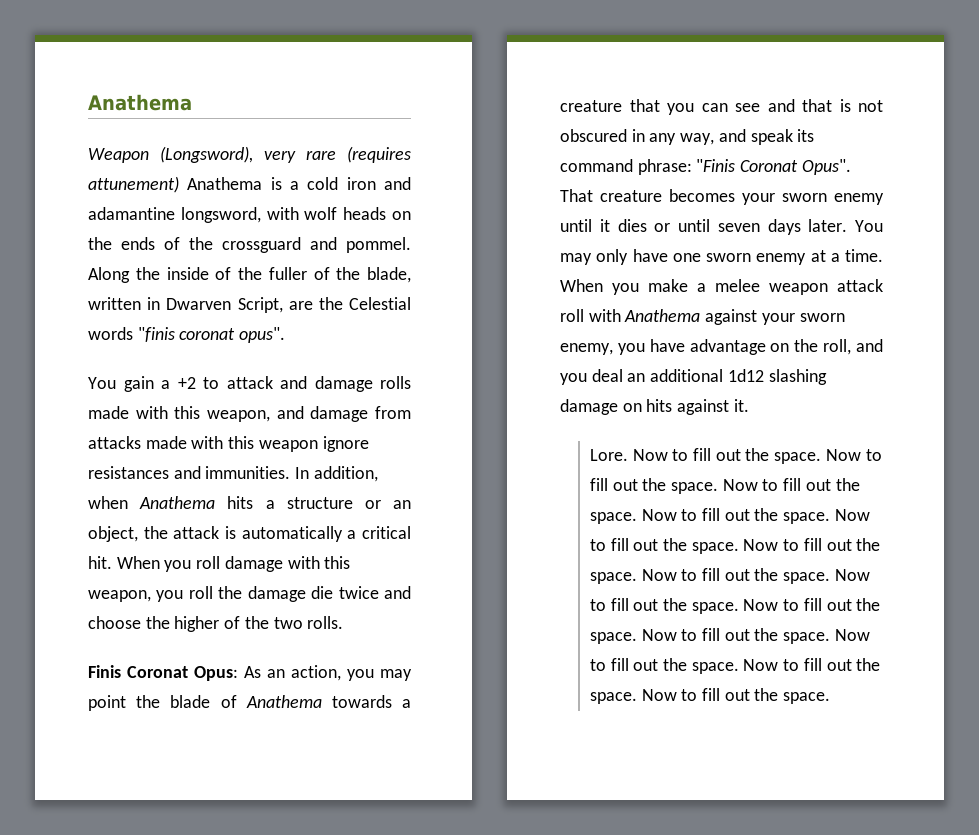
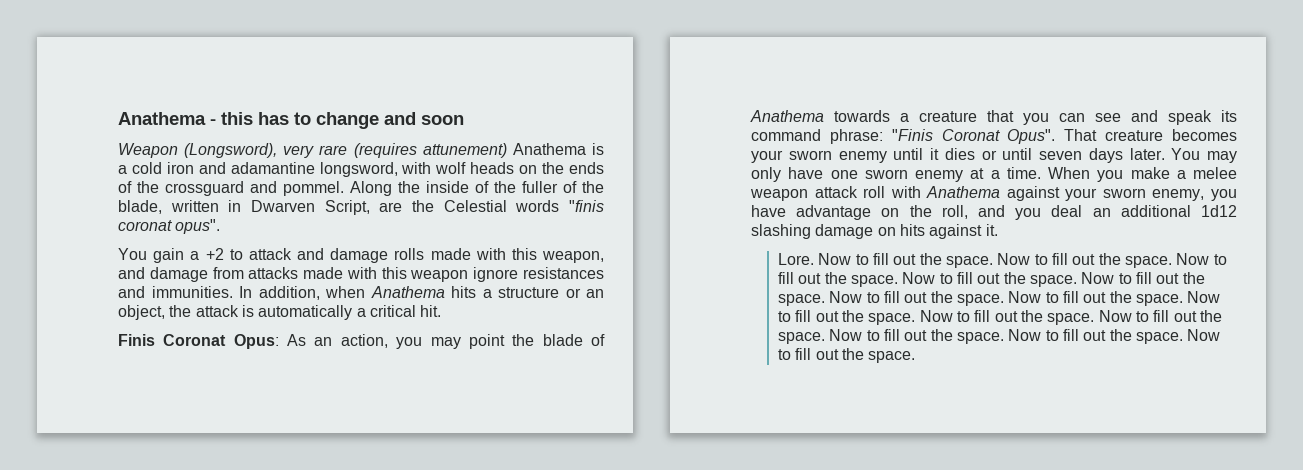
[88,94,192,111] Anathema -> [118,112,464,129] Anathema - this has to change and soon
[116,556,351,572] [88,586,412,602] [88,616,344,632] When you roll damage with this weapon, you roll the damage die twice and choose the higher of the two rolls. -> (442, 311) none
[802,99,883,112] [560,129,746,145] that is not obscured in any way, and -> (1158, 116) none

